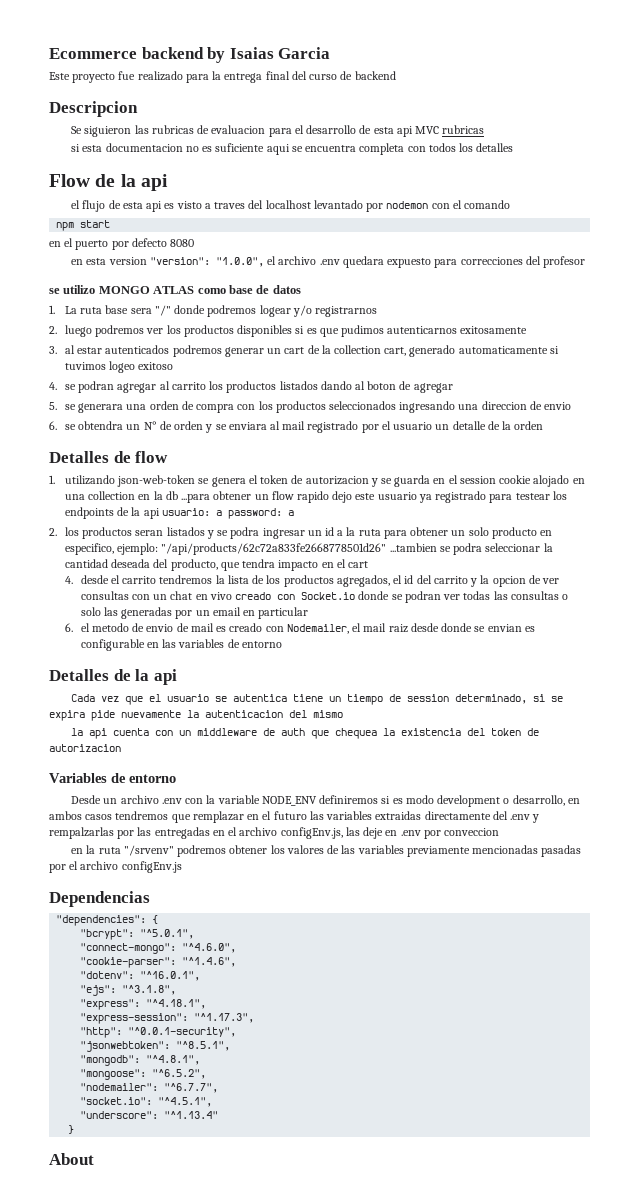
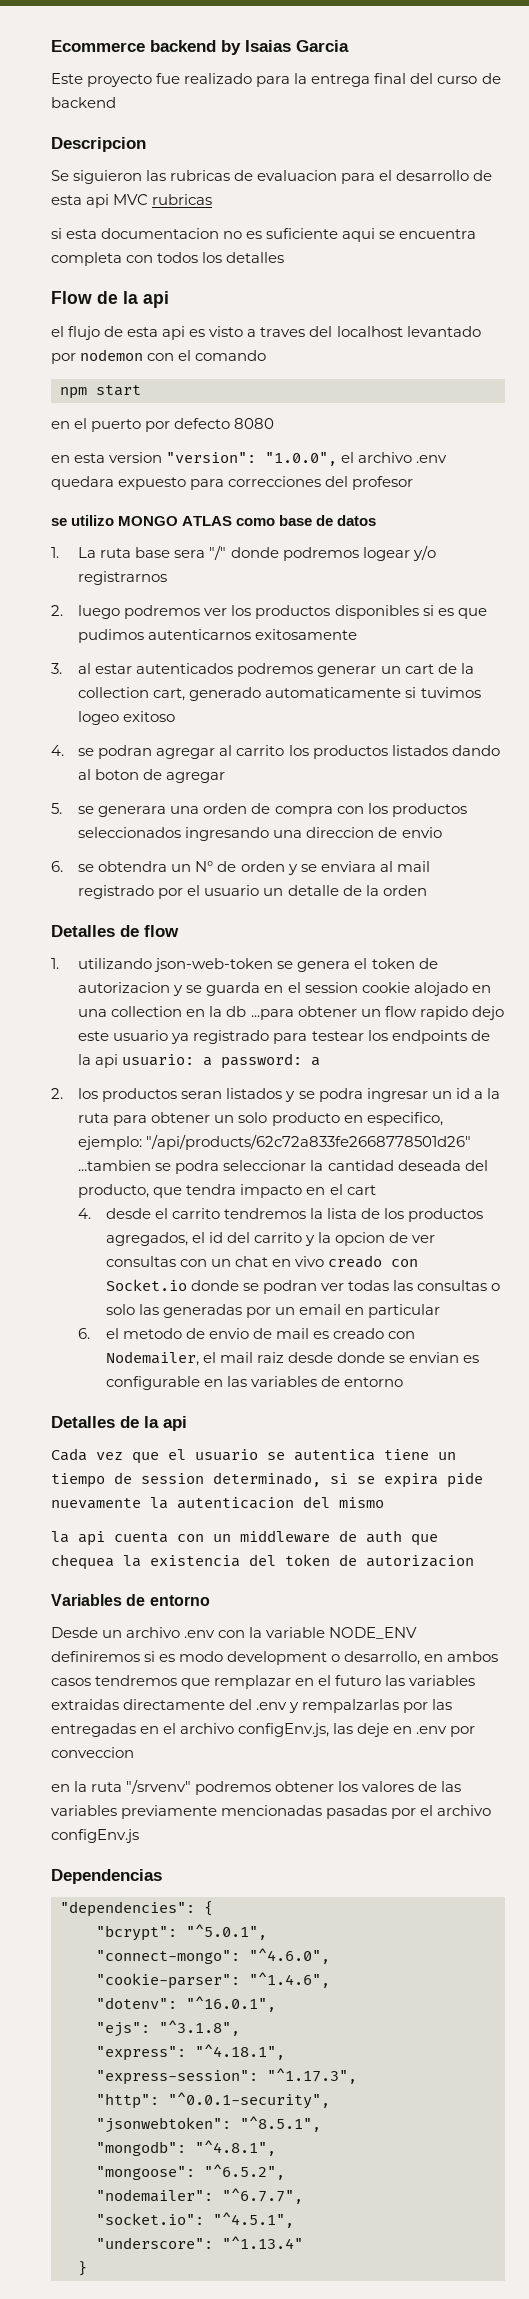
[49,1153,94,1165] // About -> (87, 2268) none

